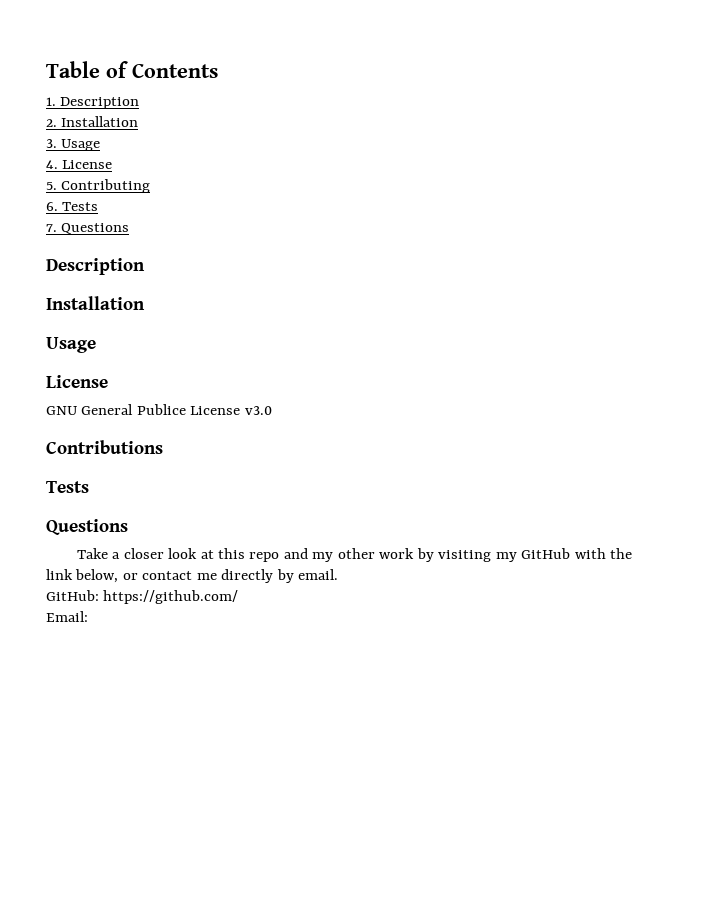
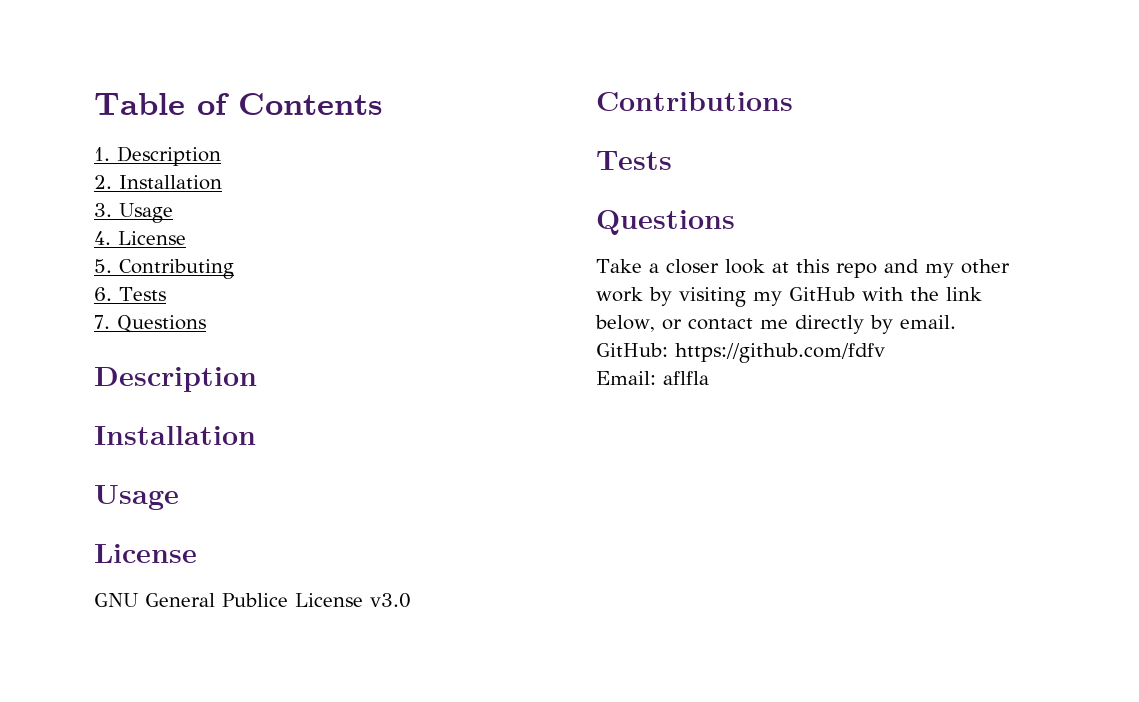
[103,590,239,604] https://github.com/ -> [675,343,885,363] https://github.com/fdfv
(88, 616) none -> [663,371,709,385] aflfla

